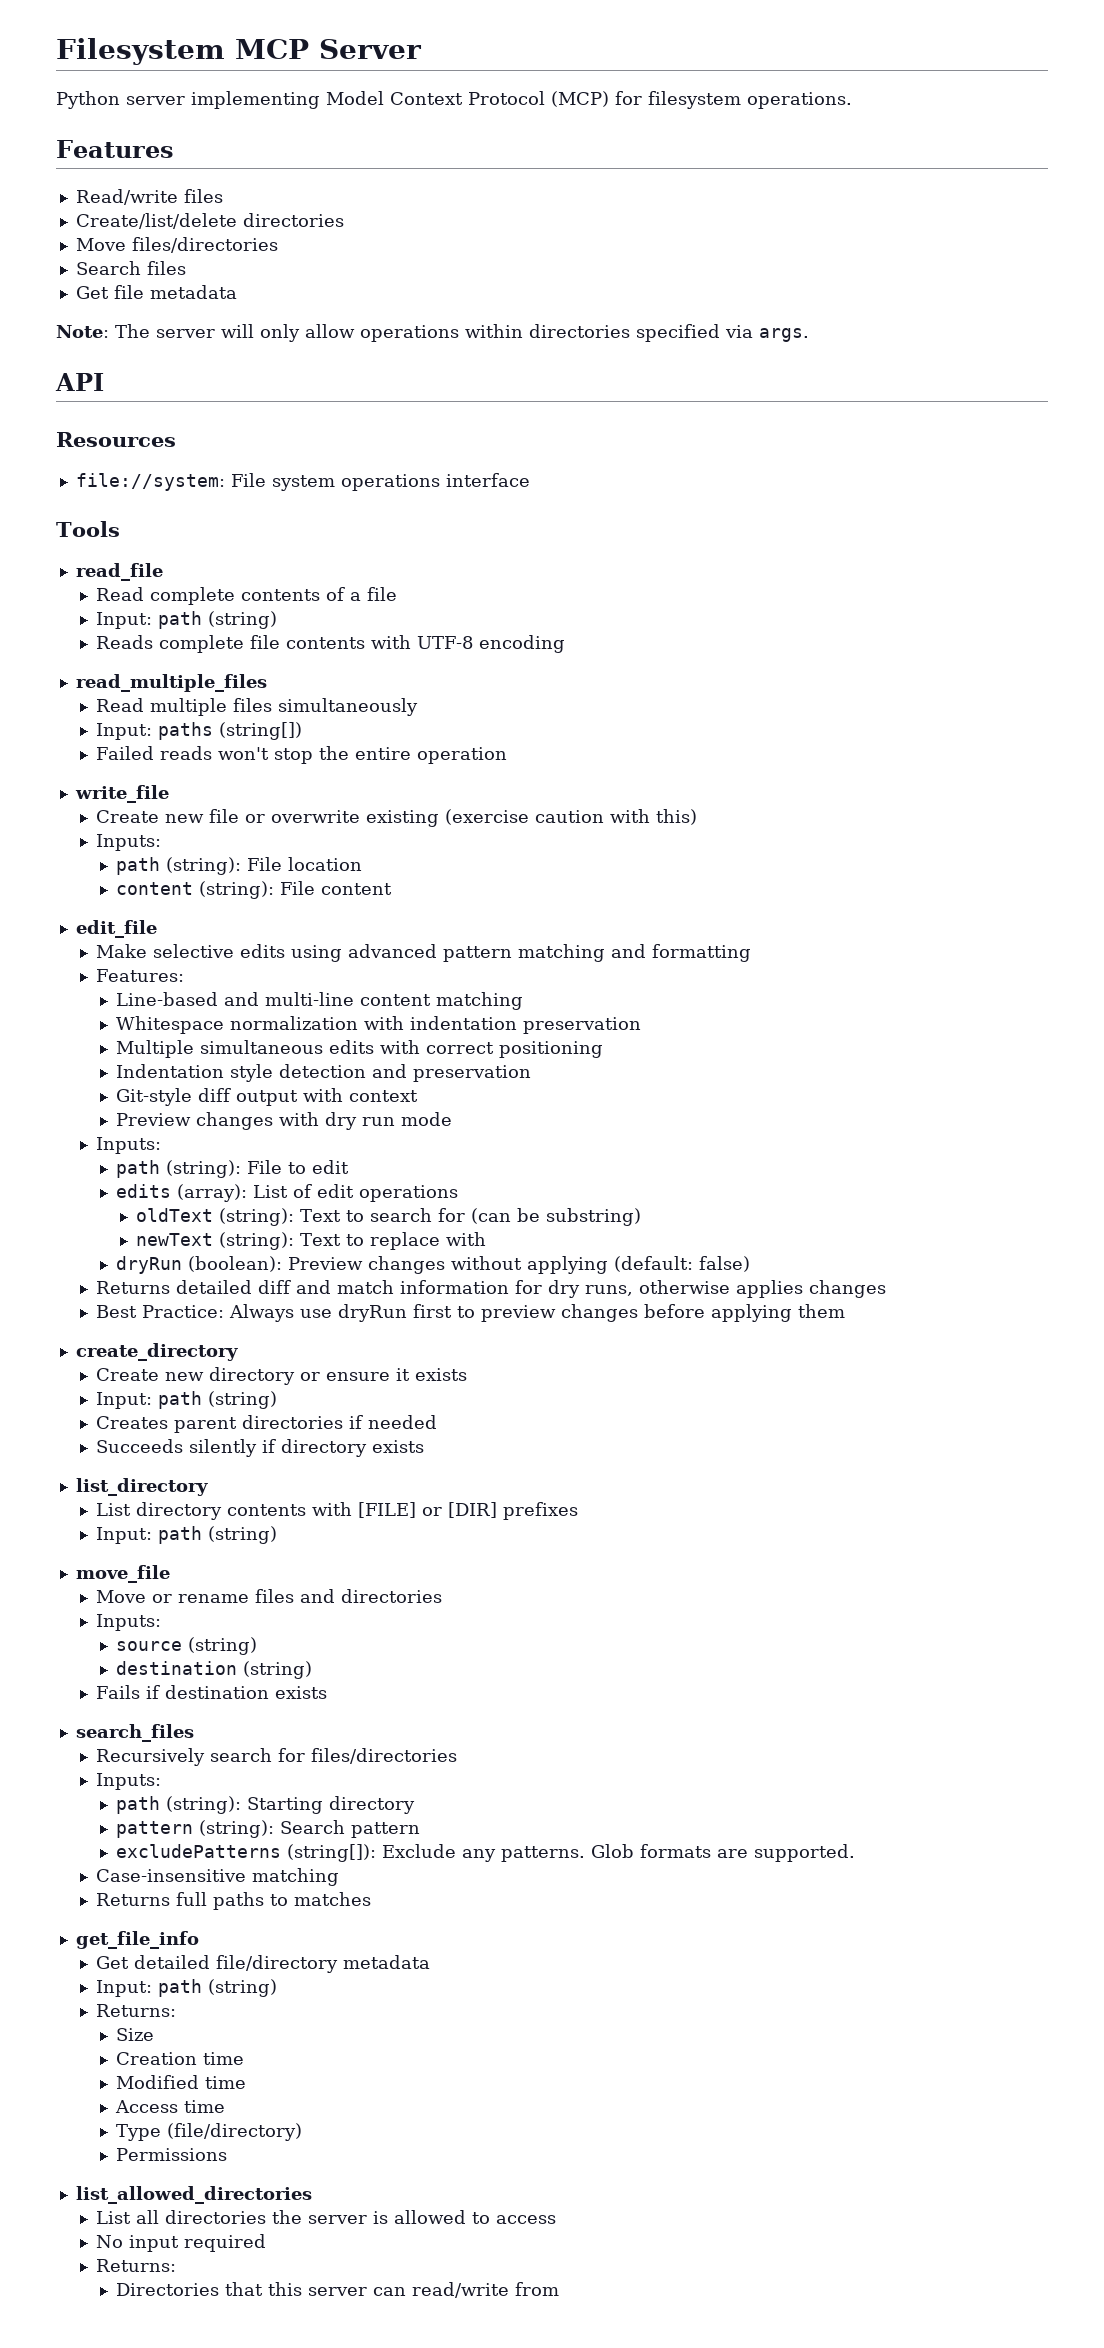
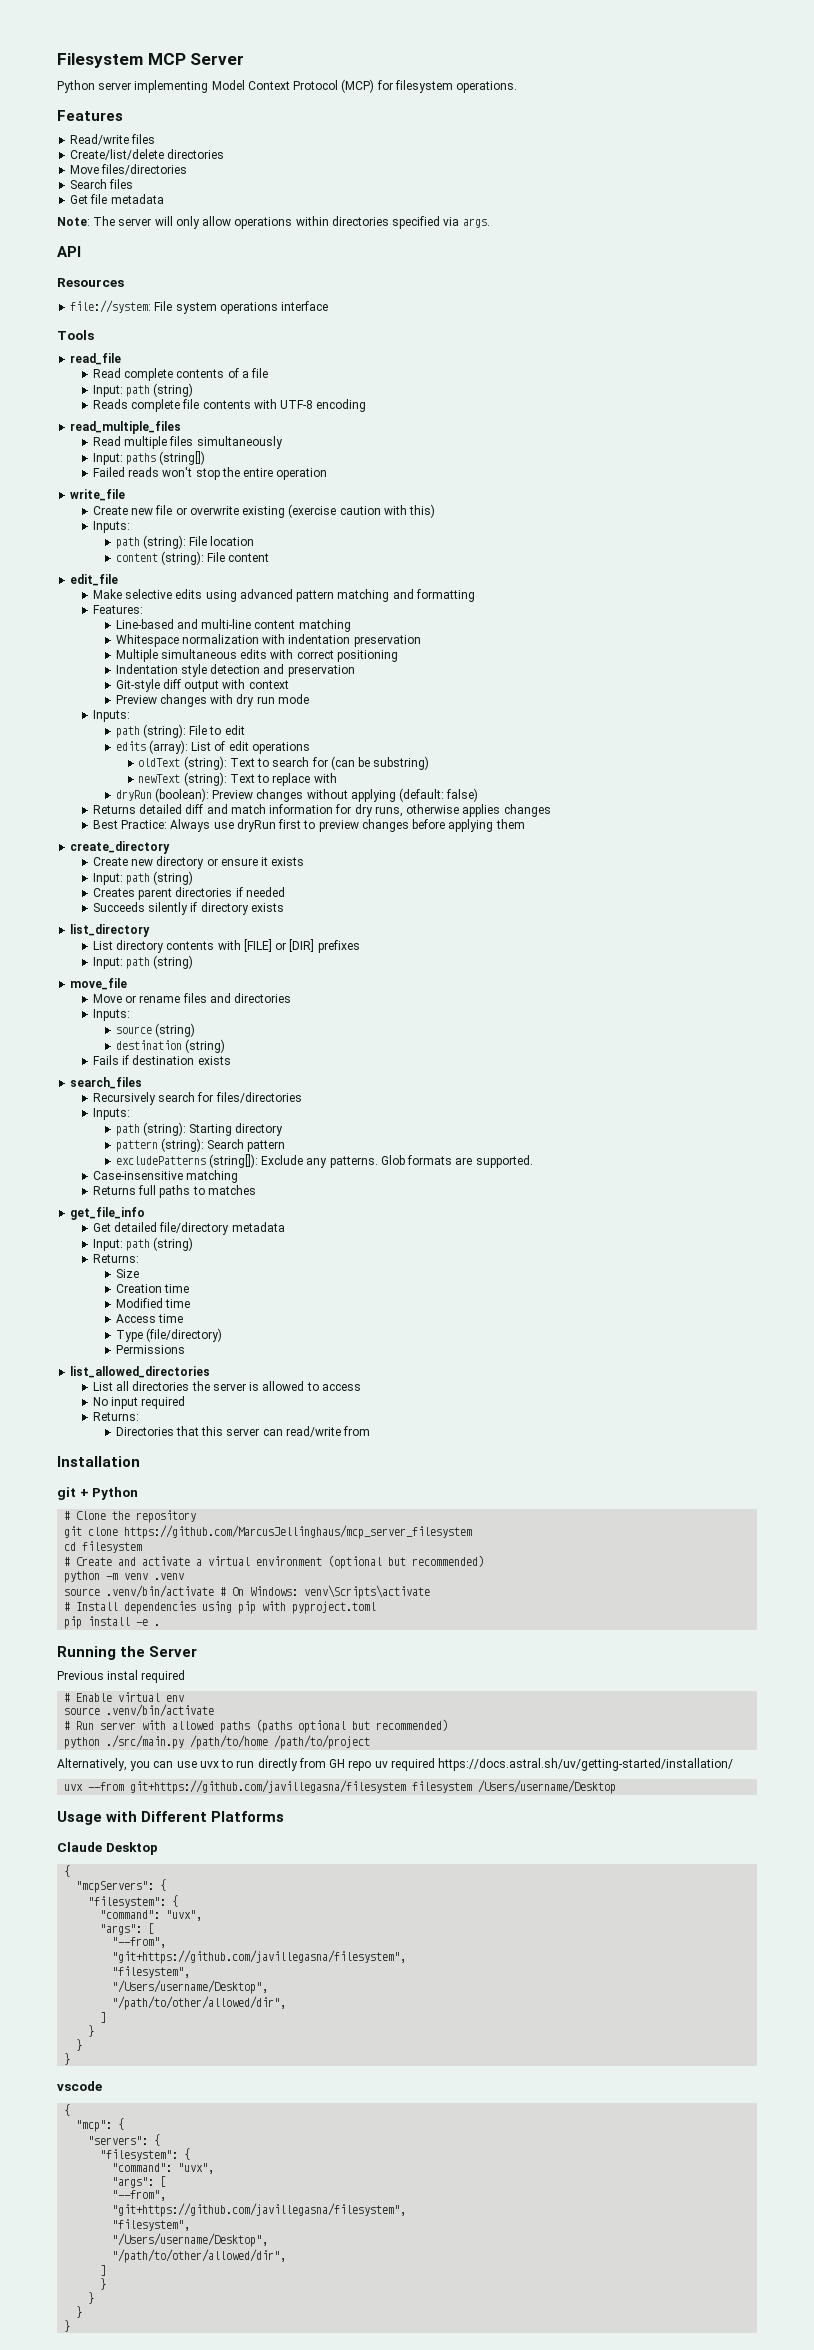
(559, 2289) none -> [57,1456,140,1467] [57,1487,139,1500] [64,1510,197,1523] [64,1525,473,1539] [64,1541,143,1553] [64,1555,485,1569] [64,1571,185,1583] [64,1585,431,1599] [64,1601,377,1614] [64,1616,161,1629] [57,1646,198,1660] [57,1670,186,1683] [64,1692,185,1702] [64,1704,215,1717] [64,1719,449,1733] [64,1735,371,1749] [57,1758,734,1771] [64,1780,617,1794] [57,1811,285,1825] [57,1842,158,1855] [64,1865,71,1877] [76,1879,167,1893] [88,1895,179,1908] [100,1910,203,1921] [100,1923,155,1935] [112,1937,167,1948] [112,1950,407,1964] [112,1966,191,1978] [112,1980,269,1994] [112,1996,287,2010] [100,2012,107,2023] [88,2025,95,2037] [76,2039,83,2051] [64,2053,71,2065] [57,2081,102,2091] [64,2104,71,2116] [76,2118,125,2132] [88,2134,161,2146] [100,2148,191,2161] [112,2163,215,2174] [112,2176,167,2188] [112,2190,167,2201] [112,2203,407,2217] [112,2219,191,2231] [112,2233,269,2247] [112,2249,287,2263] [100,2265,107,2276] [100,2278,107,2290] [88,2292,95,2304] [76,2306,83,2318] [64,2320,71,2332] // Installation // git + Python // # Clone the repository // git clone https://github.com/MarcusJellinghaus/mcp_server_filesystem // cd filesystem // # Create and activate a virtual environment (optional but recommended) // python -m venv .venv // source .venv/bin/activate # On Windows: venv\Scripts\activate // # Install dependencies using pip with pyproject.toml // pip install -e . // Running the Server // Previous instal required // # Enable virtual env // source .venv/bin/activate // # Run server with allowed paths (paths optional but recommended) // python ./src/main.py /path/to/home /path/to/project // Alternatively, you can use uvx to run directly from GH repo uv required https://docs.astral.sh/uv/getting-started/installation/ // uvx --from git+https://github.com/javillegasna/filesystem filesystem /Users/username/Desktop // Usage with Different Platforms // Claude Desktop // { // "mcpServers": { // "filesystem": { // "command": "uvx", // "args": [ // "--from", // "git+https://github.com/javillegasna/filesystem", // "filesystem", // "/Users/username/Desktop", // "/path/to/other/allowed/dir", // ] // } // } // } // vscode // { // "mcp": { // "servers": { // "filesystem": { // "command": "uvx", // "args": [ // "--from", // "git+https://github.com/javillegasna/filesystem", // "filesystem", // "/Users/username/Desktop", // "/path/to/other/allowed/dir", // ] // } // } // } // }

